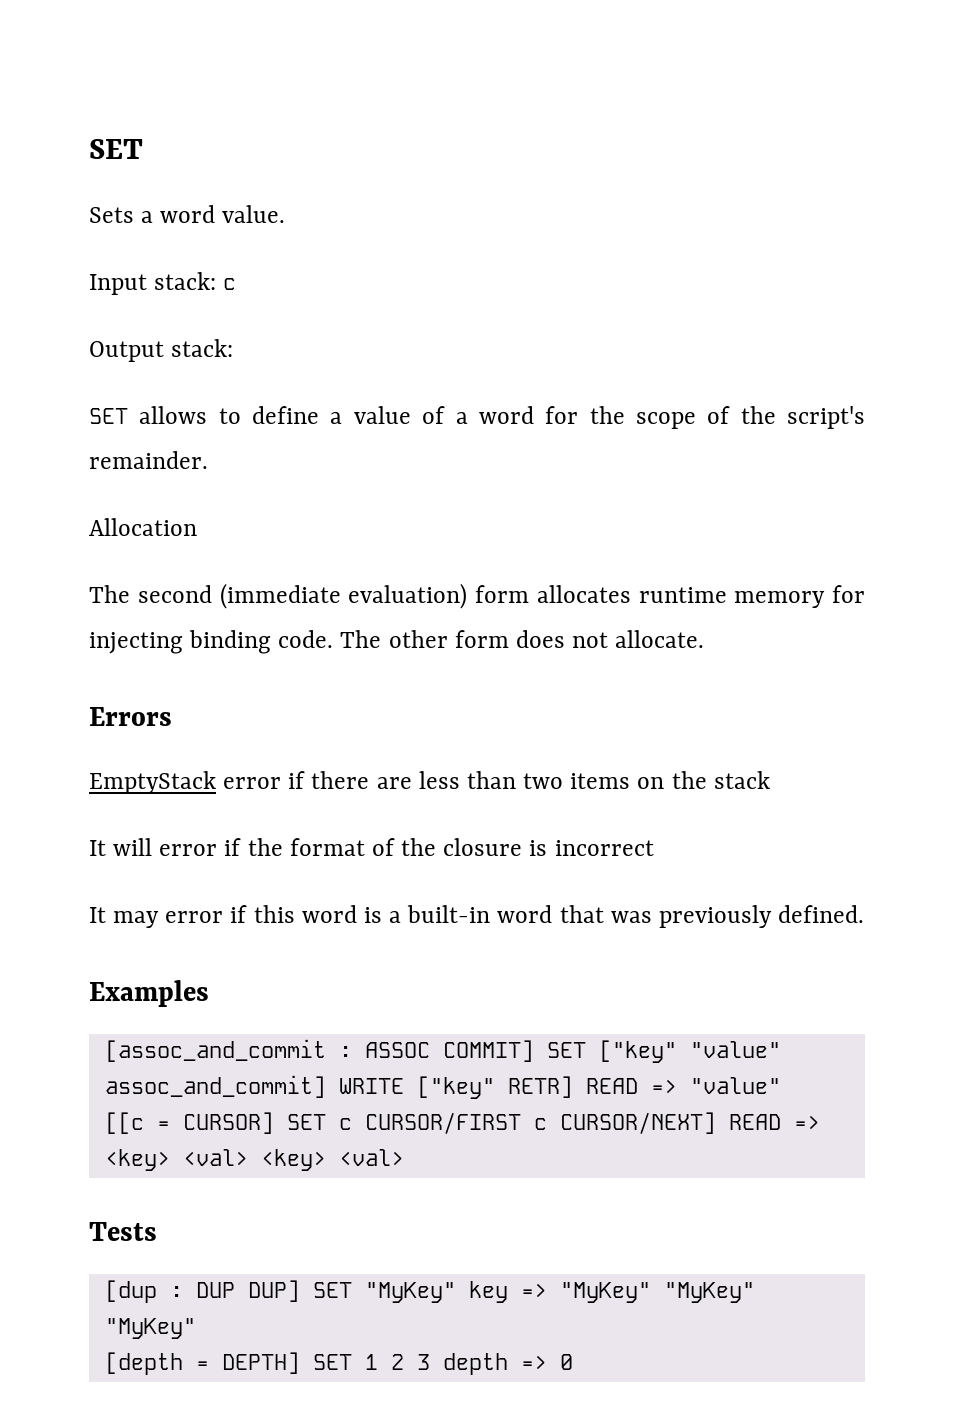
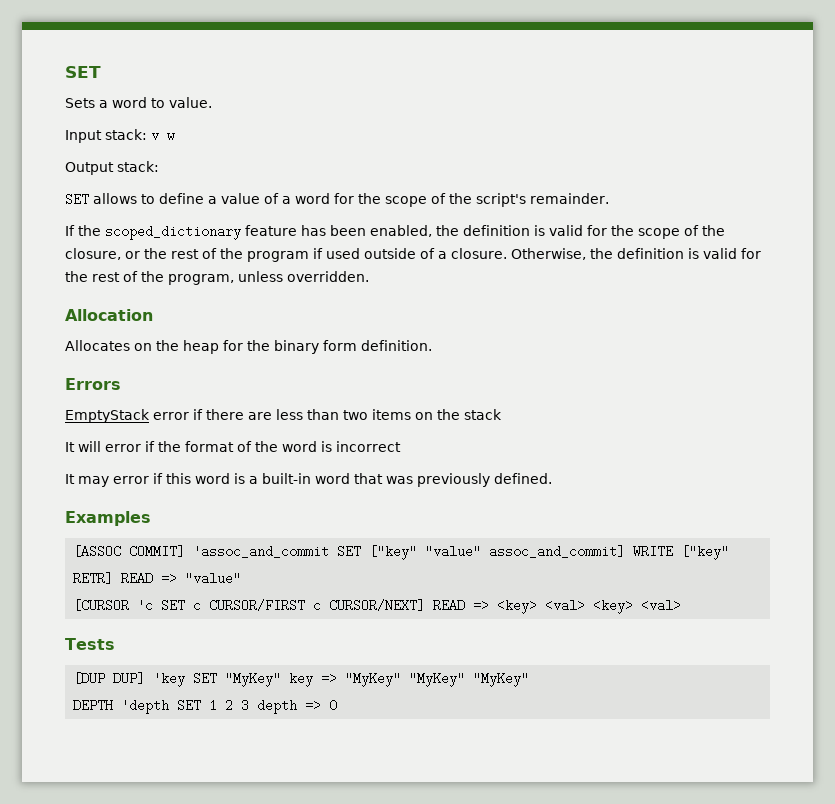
(216, 214) none -> [151,98,165,108] to
[223,278,237,290] c -> [151,133,175,140] v w
[89,518,197,536] [89,583,865,609] [89,630,705,654] Allocation // The second (immediate evaluation) form allocates runtime memory for injecting binding code. The other form does not allocate. -> [65,225,725,240] [65,248,761,262] [65,271,369,285] [65,309,153,321] [65,340,432,354] If the scoped_dictionary feature has been enabled, the definition is valid for the scope of the closure, or the rest of the program if used outside of a closure. Otherwise, the definition is valid for the rest of the program, unless overridden. // Allocation // Allocates on the heap for the binary form definition.
[443,838,523,856] closure -> [282,441,317,452] word
[104,1039,534,1062] [assoc_and_commit : ASSOC COMMIT] -> [73,545,330,558] [ASSOC COMMIT] 'assoc_and_commit
[104,1112,274,1134] [[c = CURSOR] -> [73,599,154,612] [CURSOR 'c
[104,1280,300,1303] [dup : DUP DUP] -> [73,672,186,687] [DUP DUP] 'key
[104,1352,300,1375] [depth = DEPTH] -> [73,699,170,714] DEPTH 'depth

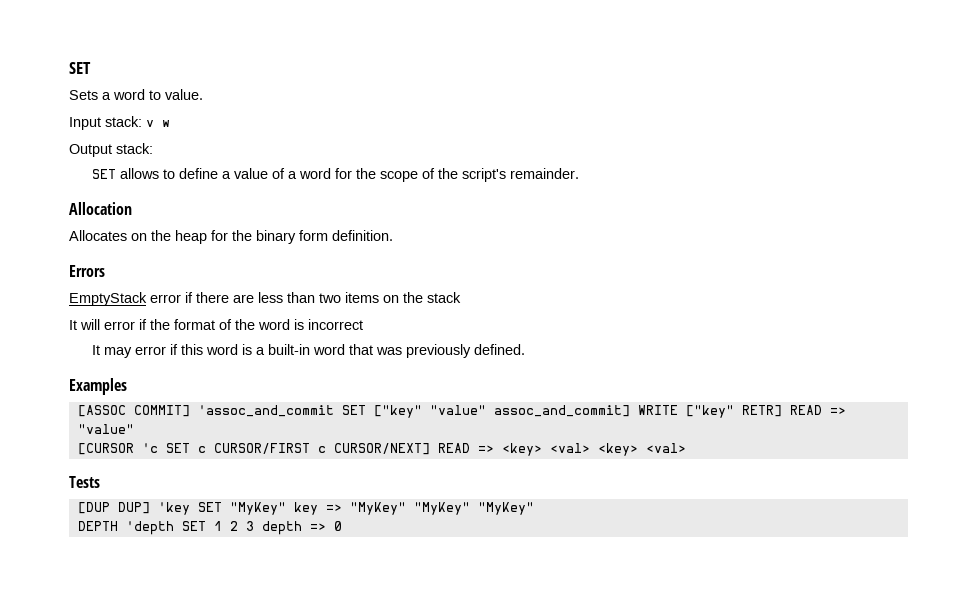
[65,225,725,240] [65,248,761,262] [65,271,369,285] // If the scoped_dictionary feature has been enabled, the definition is valid for the scope of the closure, or the rest of the program if used outside of a closure. Otherwise, the definition is valid for the rest of the program, unless overridden. -> (579, 173) none

